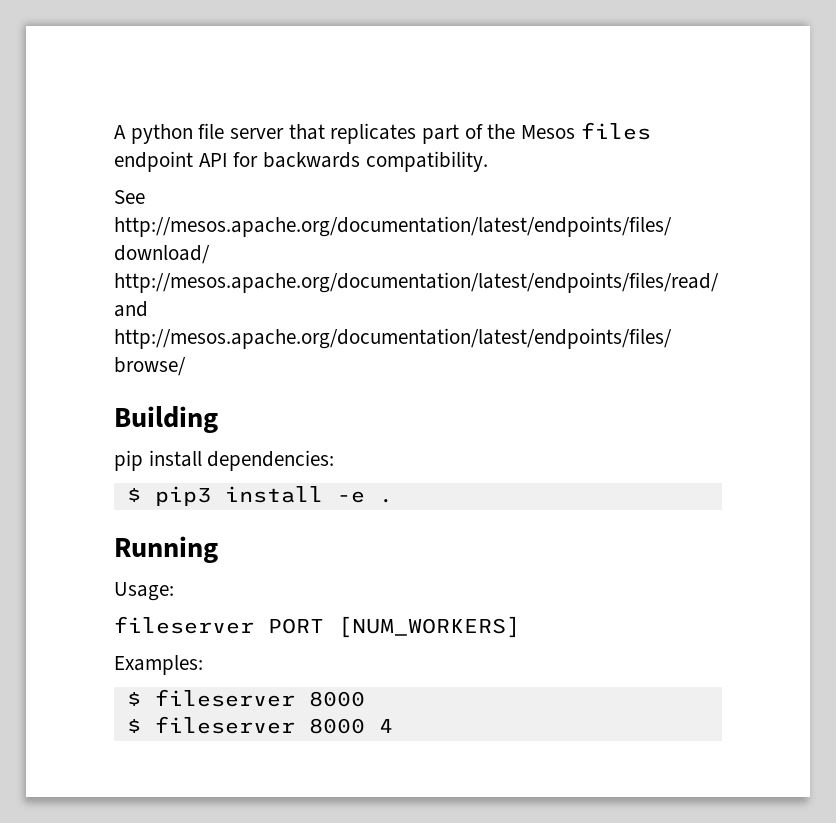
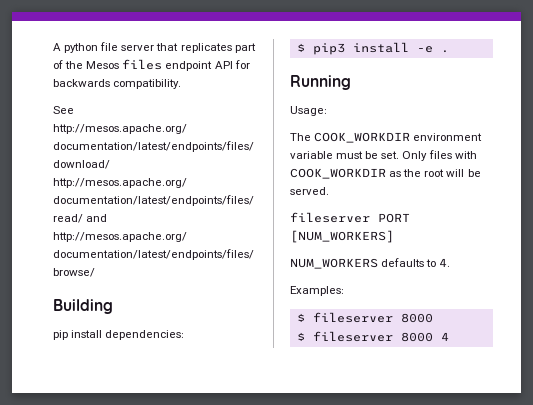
(174, 591) none -> [290,132,483,143] [290,150,477,161] [290,168,481,179] [290,187,329,195] // The COOK_WORKDIR environment variable must be set. Only files with COOK_WORKDIR as the root will be served.
(520, 627) none -> [290,258,451,269] // NUM_WORKERS defaults to 4.

